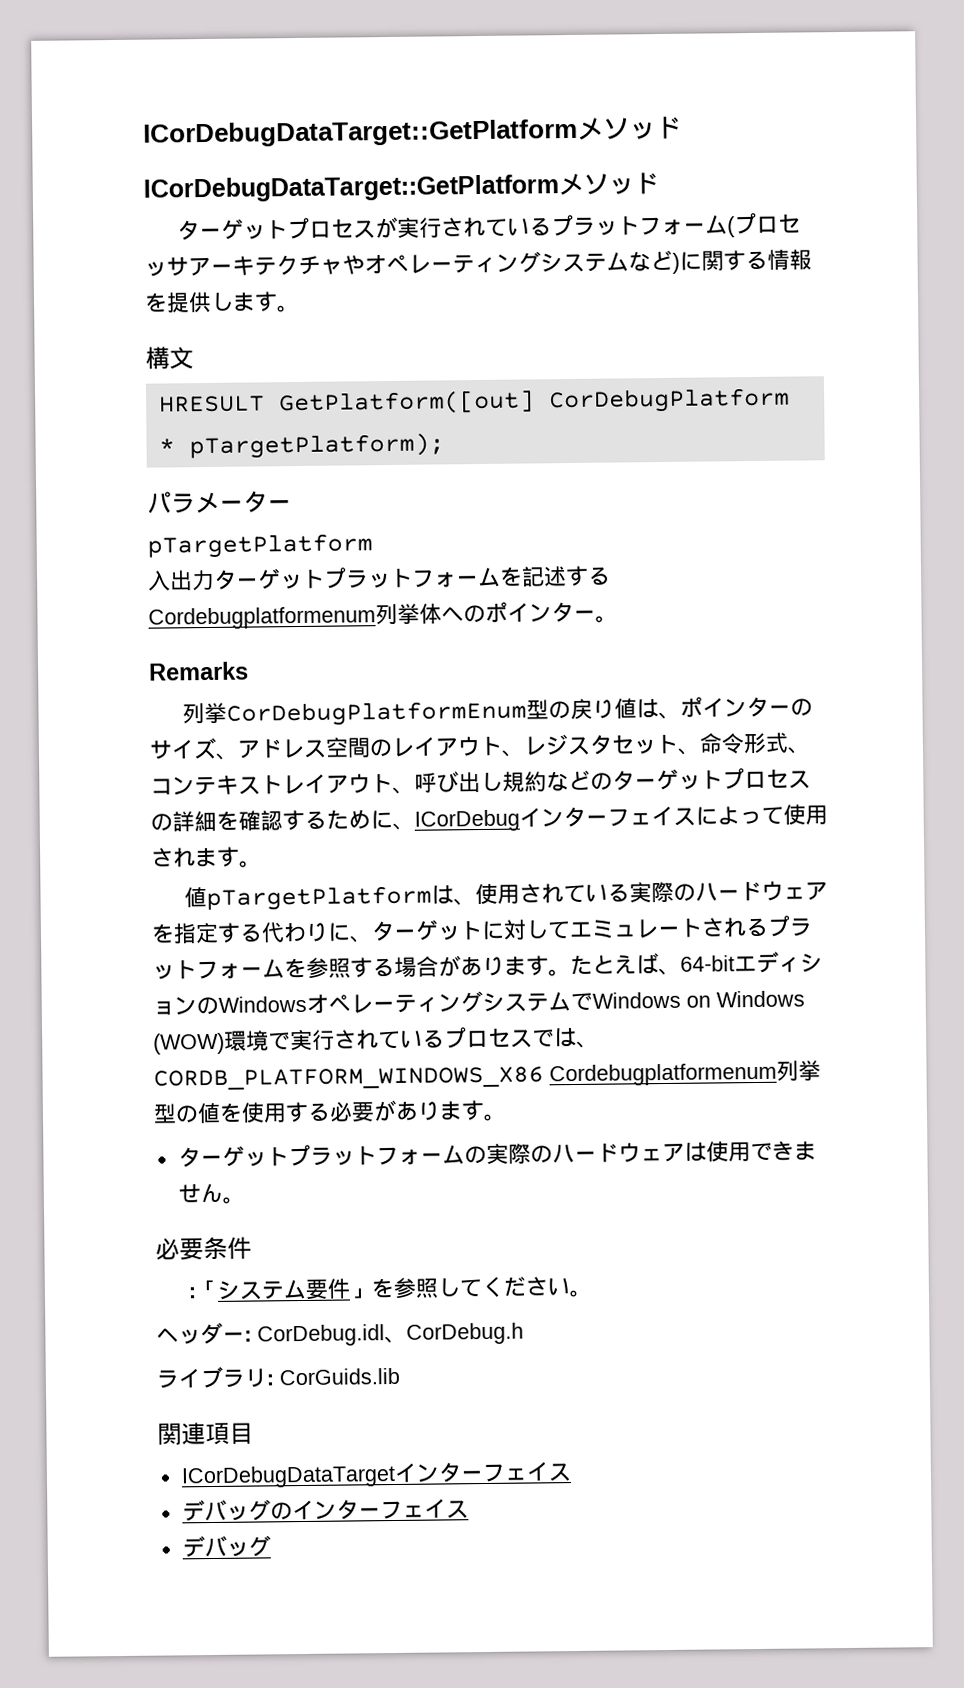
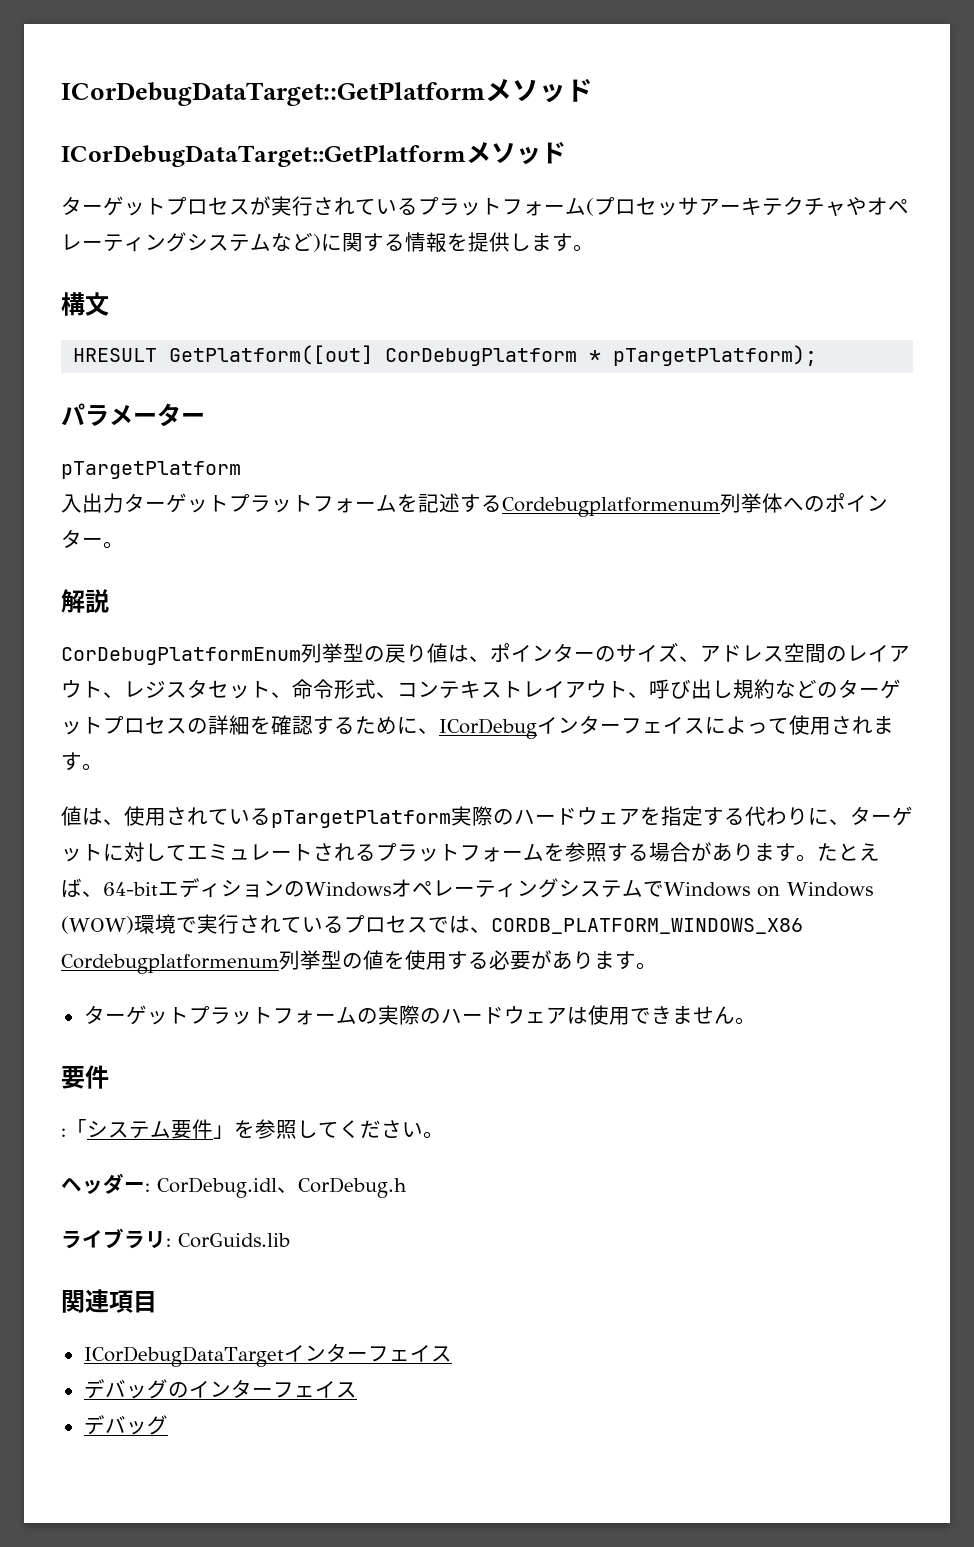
[148,661,249,681] [182,700,528,727] Remarks // 列挙CorDebugPlatformEnum -> [61,589,109,613] [61,643,343,665] 解説 // CorDebugPlatformEnum列挙
[206,885,433,912] pTargetPlatform -> (82, 816) none
(631, 893) none -> [271,810,451,828] pTargetPlatform
[155,1236,228,1261] 必要条 -> [61,1066,85,1089] 要

